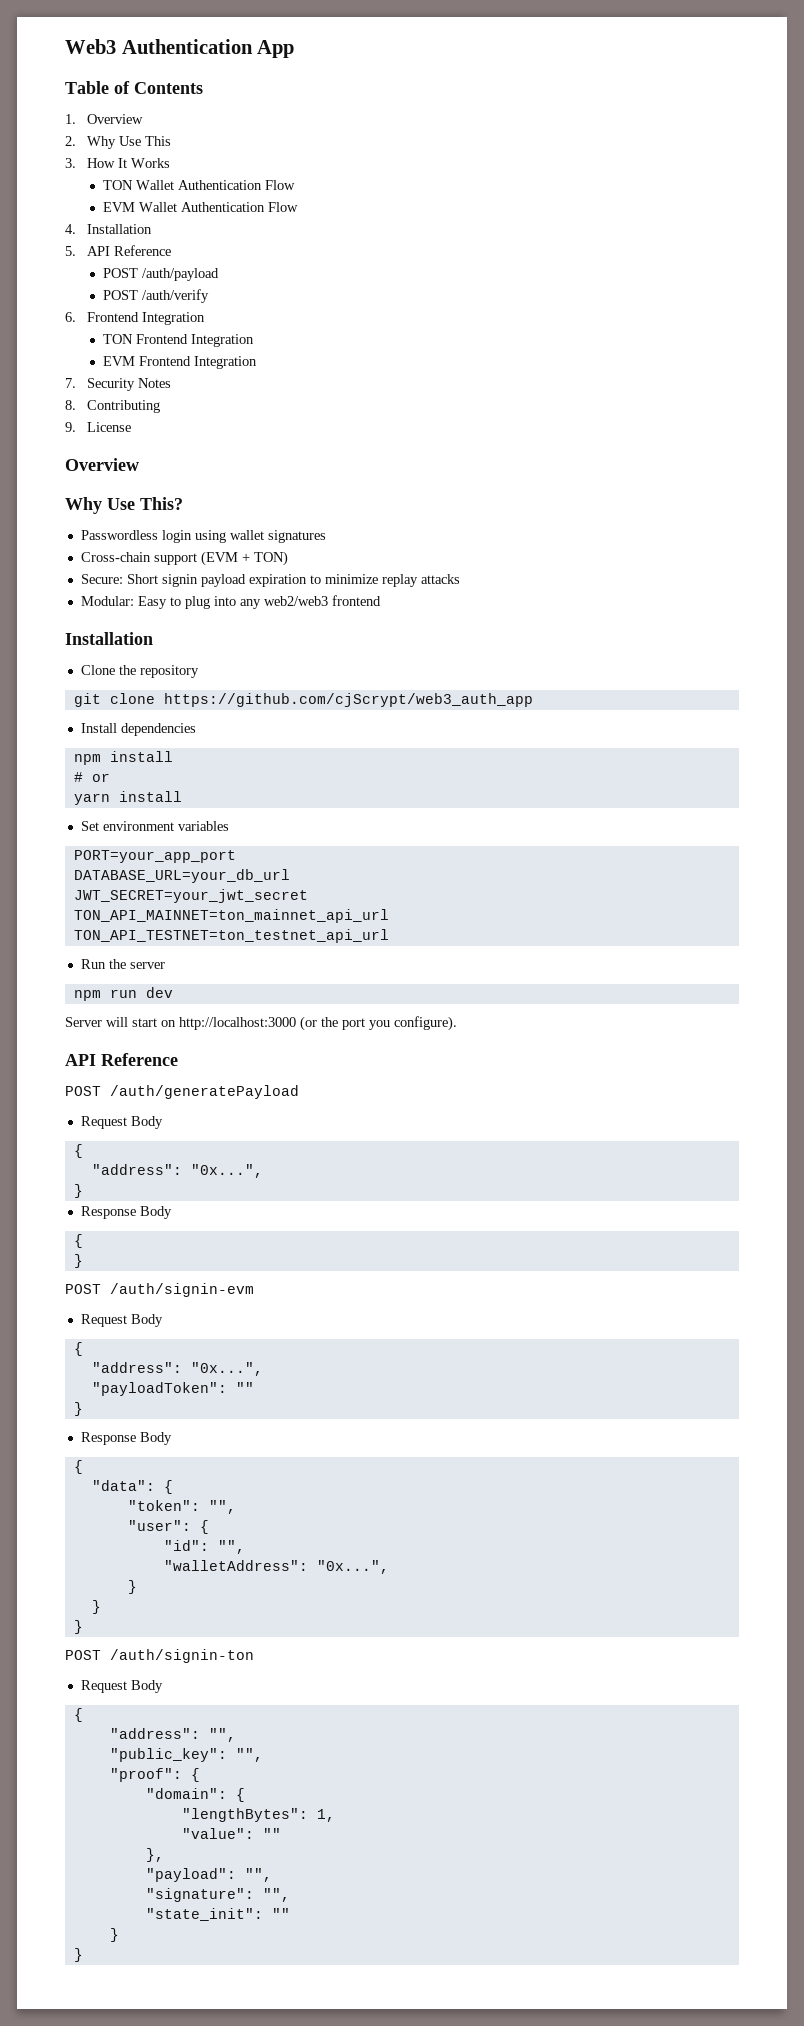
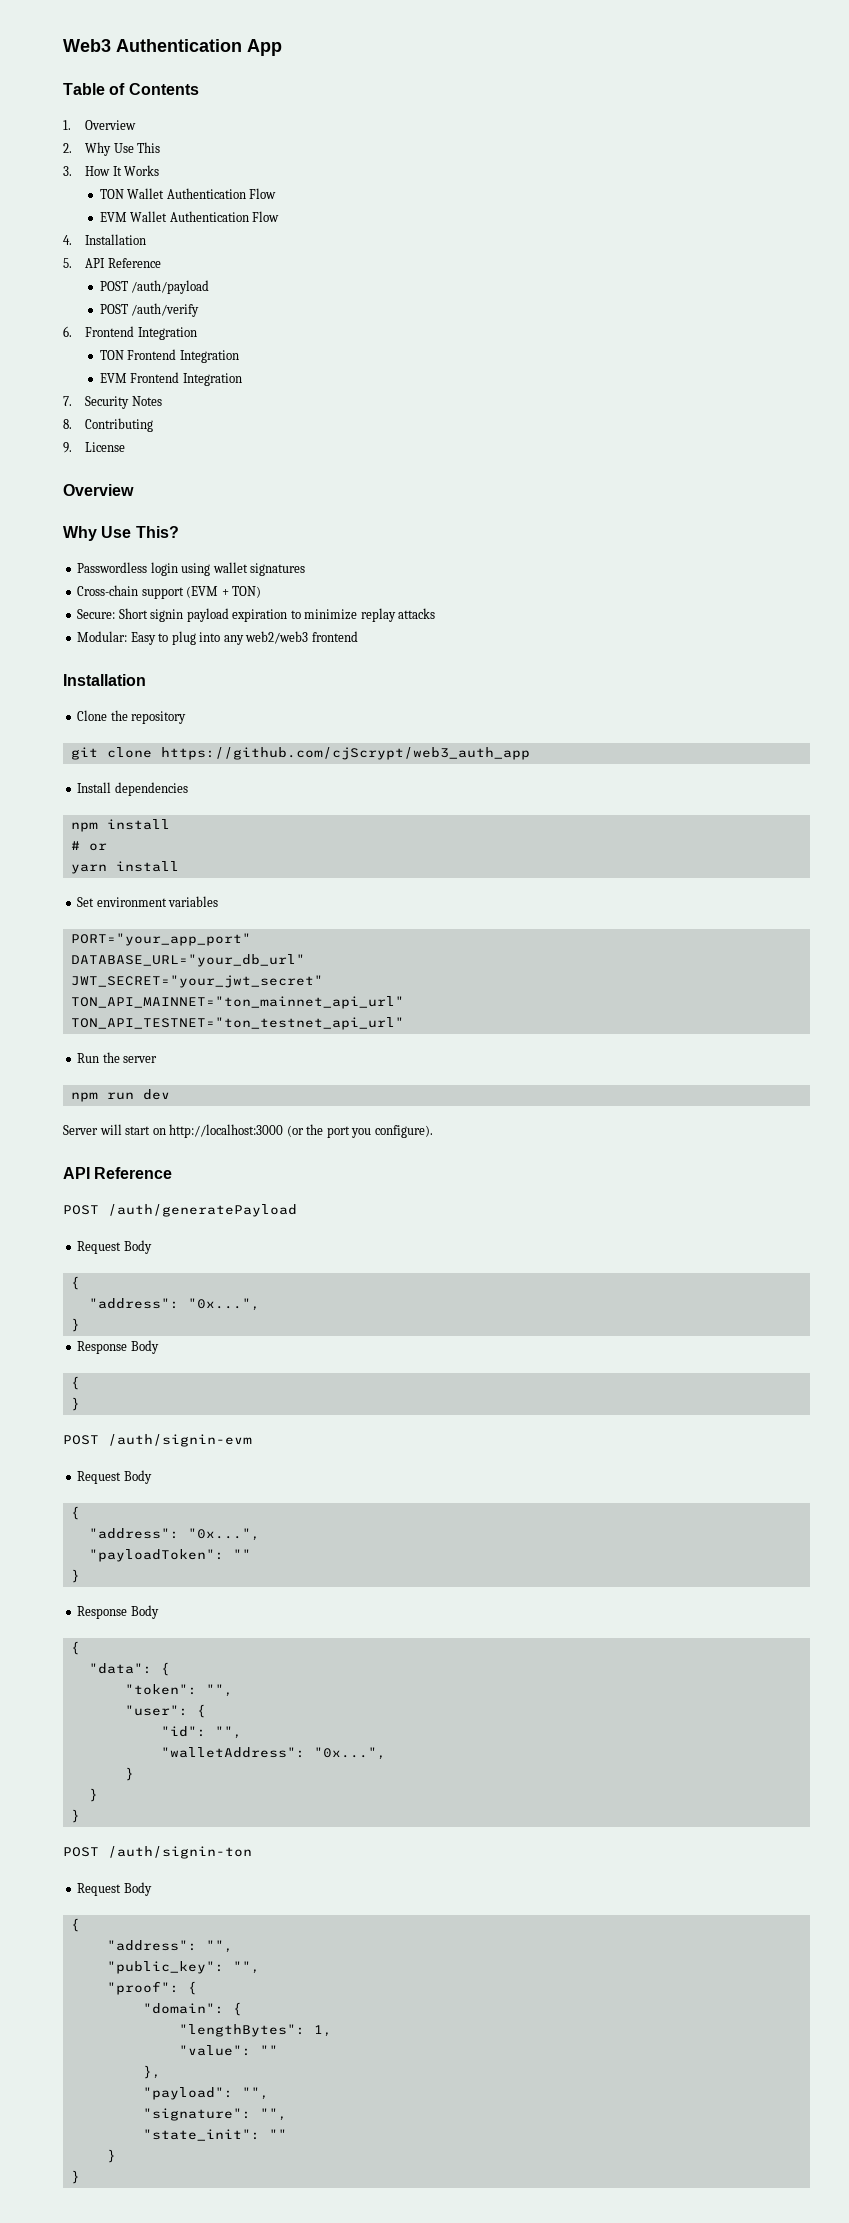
[73,850,236,863] [73,869,290,883] [73,889,308,903] [73,909,389,923] [73,929,389,943] PORT=your_app_port // DATABASE_URL=your_db_url // JWT_SECRET=your_jwt_secret // TON_API_MAINNET=ton_mainnet_api_url // TON_API_TESTNET=ton_testnet_api_url -> [70,933,251,946] [70,954,305,967] [70,975,323,988] [70,996,404,1009] [70,1017,404,1030] PORT="your_app_port" // DATABASE_URL="your_db_url" // JWT_SECRET="your_jwt_secret" // TON_API_MAINNET="ton_mainnet_api_url" // TON_API_TESTNET="ton_testnet_api_url"

